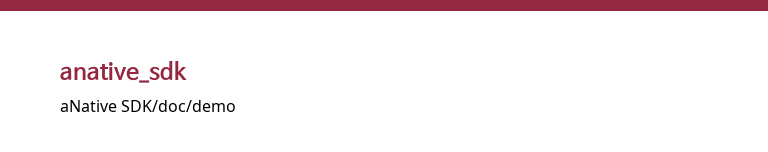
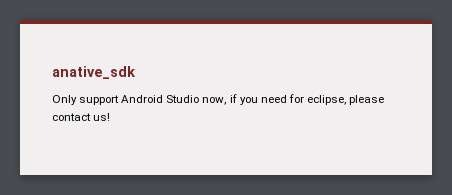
[60,100,237,112] aNative SDK/doc/demo -> [52,94,385,105] [52,113,111,121] Only support Android Studio now, if you need for eclipse, please contact us!

